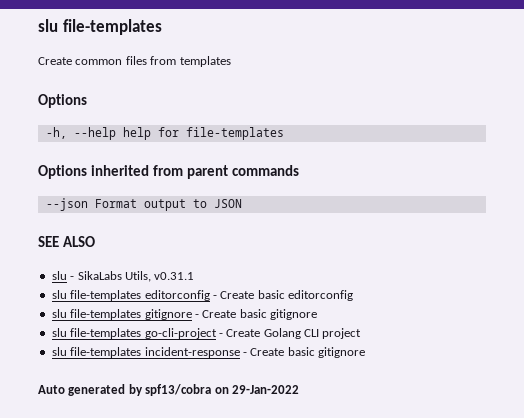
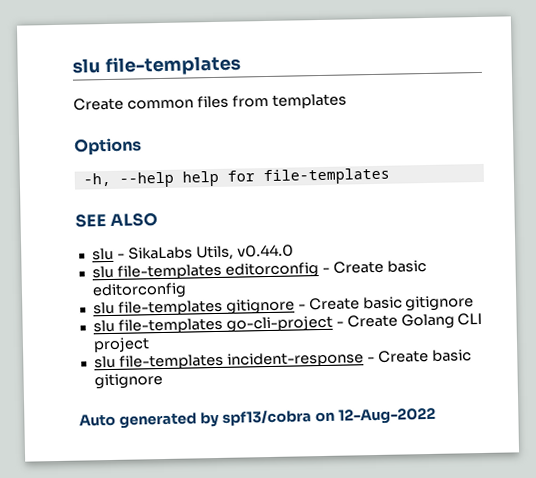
[38,165,299,179] [45,198,242,211] // Options inherited from parent commands // --json Format output to JSON -> (390, 176) none
[154,272,195,280] v0.31.1 -> [236,244,294,258] v0.44.0
[231,385,299,394] 29-Jan-2022 -> [337,407,436,425] 12-Aug-2022

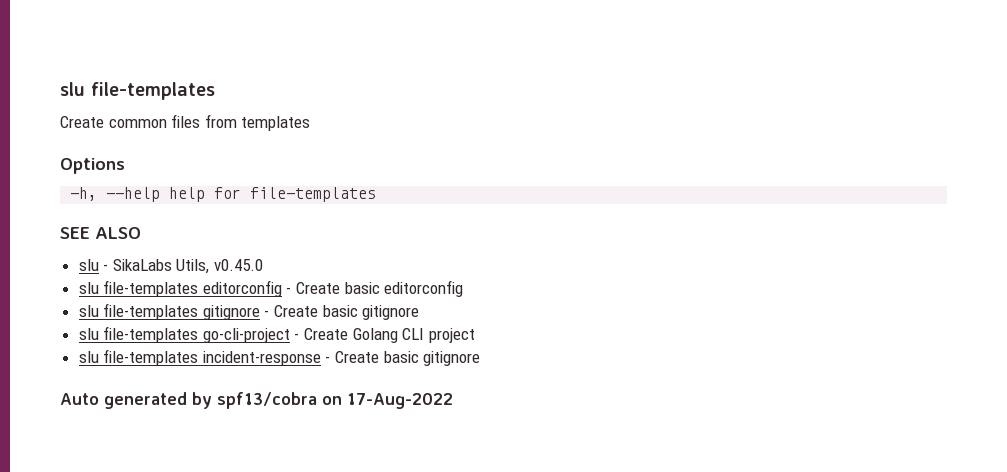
[236,244,294,258] v0.44.0 -> [214,259,264,271] v0.45.0
[337,407,436,425] 12-Aug-2022 -> [347,393,453,409] 17-Aug-2022

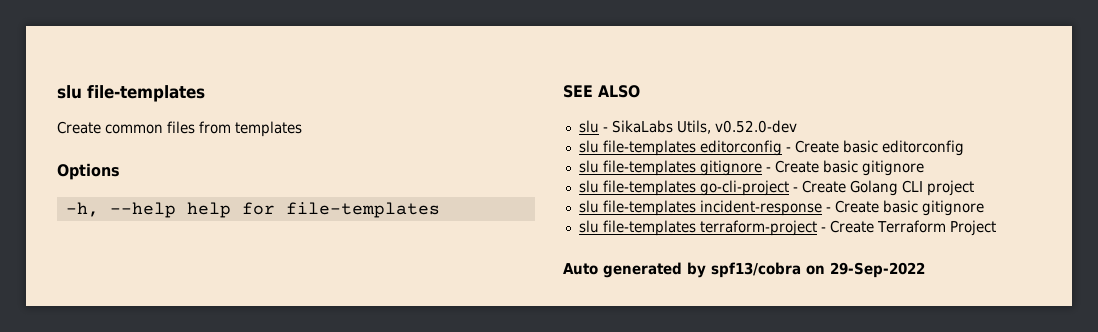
[214,259,264,271] v0.45.0 -> [714,120,797,133] v0.52.0-dev
(481, 358) none -> [578,220,996,236] // slu file-templates terraform-project - Create Terraform Project
[347,393,453,409] 17-Aug-2022 -> [830,262,925,278] 29-Sep-2022

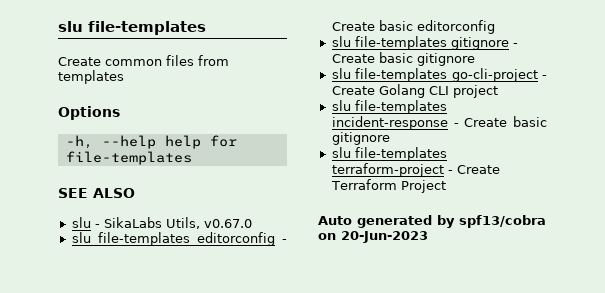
[714,120,797,133] v0.52.0-dev -> [203,219,252,228] v0.67.0
[830,262,925,278] 29-Sep-2022 -> [341,231,428,243] 20-Jun-2023

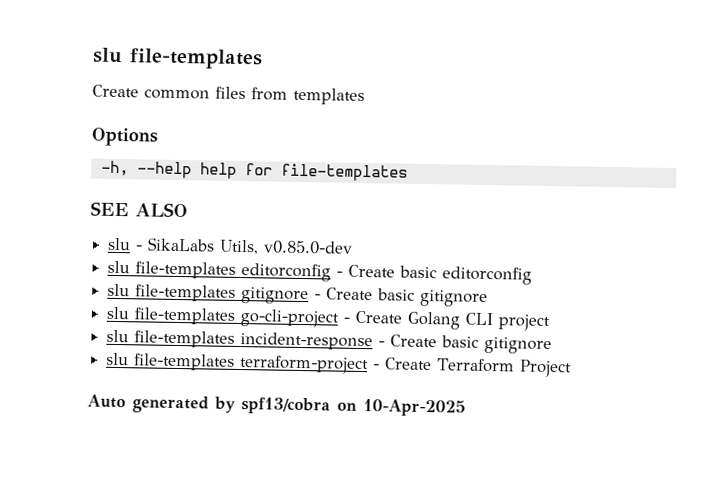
[203,219,252,228] v0.67.0 -> [263,240,354,255] v0.85.0-dev
[341,231,428,243] 20-Jun-2023 -> [363,399,466,417] 10-Apr-2025

